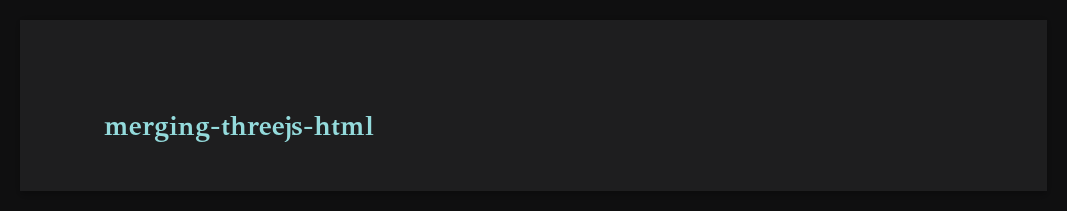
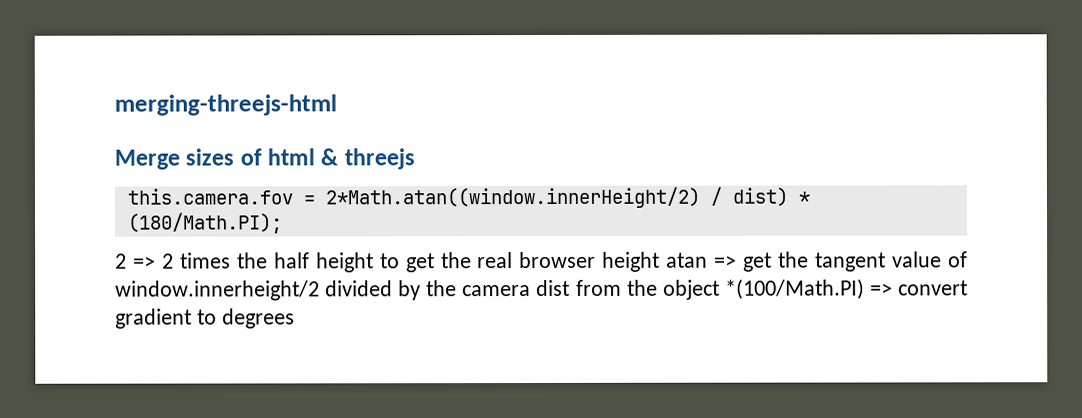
(374, 129) none -> [114,148,415,170] [126,186,810,209] [127,212,283,234] [115,251,968,273] [115,278,968,301] [115,308,295,329] // Merge sizes of html & threejs // this.camera.fov = 2*Math.atan((window.innerHeight/2) / dist) * (180/Math.PI); // 2 => 2 times the half height to get the real browser height atan => get the tangent value of window.innerheight/2 divided by the camera dist from the object *(100/Math.PI) => convert gradient to degrees

